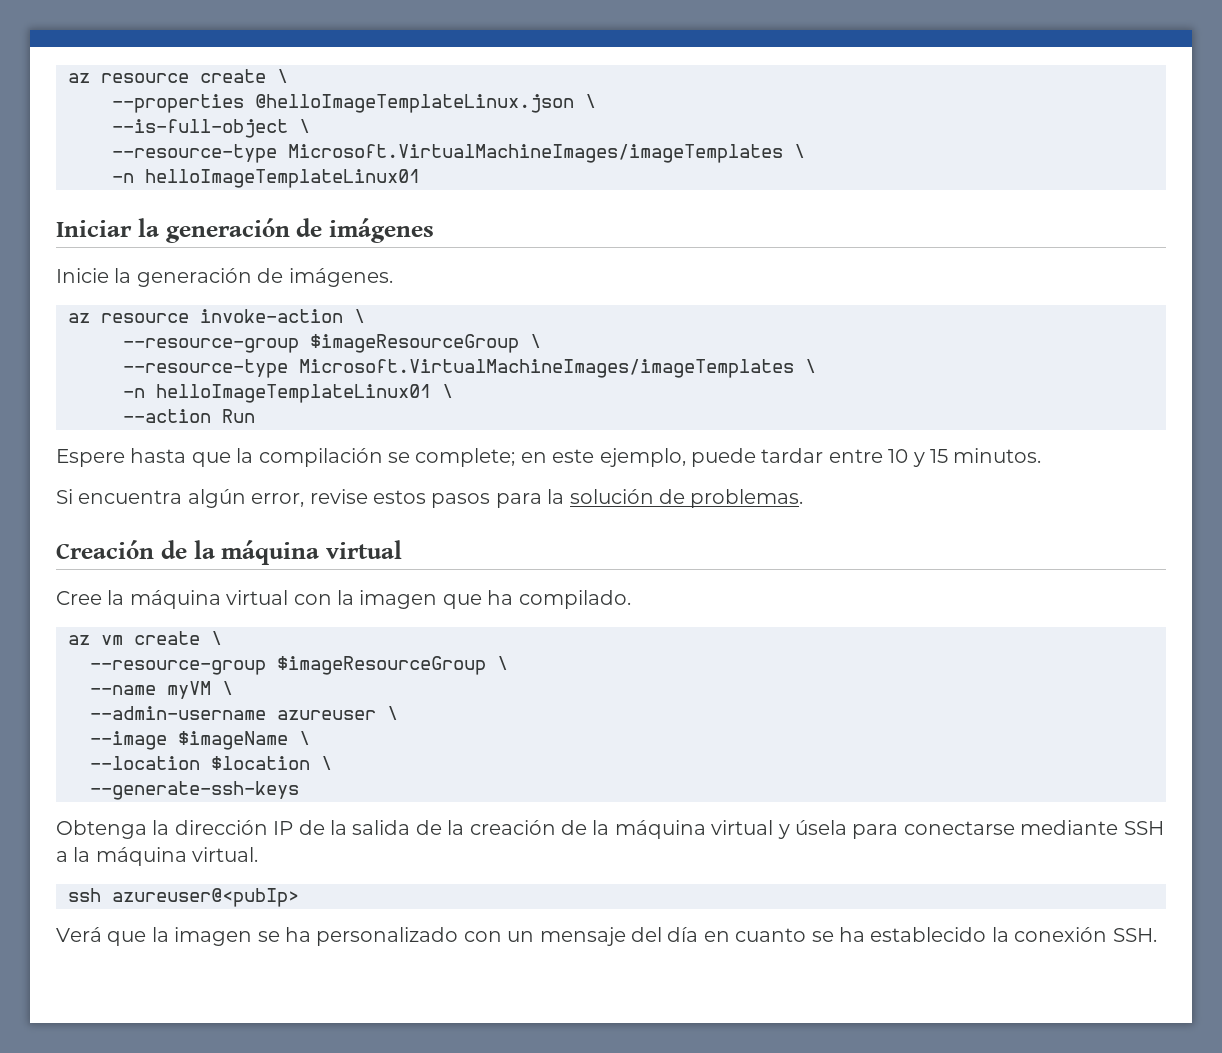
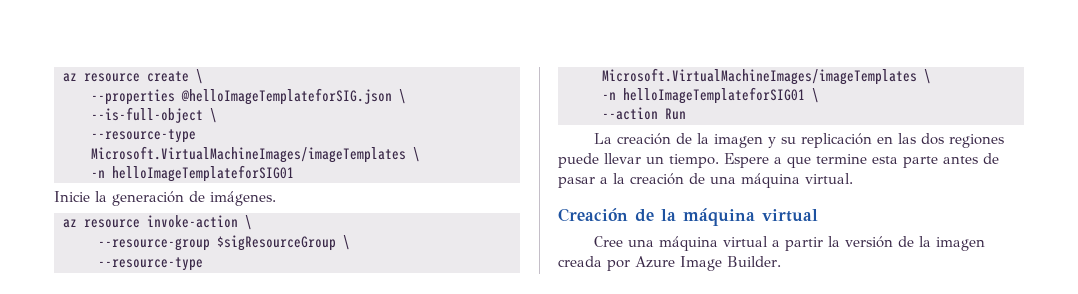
[255,94,574,113] @helloImageTemplateLinux.json -> [181,88,392,105] @helloImageTemplateforSIG.json
[145,169,420,188] [56,218,434,243] helloImageTemplateLinux01 // Iniciar la generación de imágenes -> [112,165,294,182] helloImageTemplateforSIG01
[310,334,541,353] [123,359,816,378] [123,384,431,403] $imageResourceGroup \ // --resource-type Microsoft.VirtualMachineImages/imageTemplates \ // -n helloImageTemplateLinux01 -> [217,235,350,251] [98,257,203,271] [602,68,931,85] [602,87,805,104] $sigResourceGroup \ // --resource-type Microsoft.VirtualMachineImages/imageTemplates \ // -n helloImageTemplateforSIG01
[56,448,1042,467] [56,489,804,508] Espere hasta que la compilación se complete; en este ejemplo, puede tardar entre 10 y 15 minutos. // Si encuentra algún error, revise estos pasos para la solución de problemas. -> [593,133,1004,148] [558,153,999,168] [558,173,853,188] La creación de la imagen y su replicación en las dos regiones puede llevar un tiempo. Espere a que termine esta parte antes de pasar a la creación de una máquina virtual.
[107,590,631,609] [68,631,222,645] [90,656,508,675] [90,681,233,699] [90,706,398,720] [90,731,310,750] [90,756,332,770] [90,781,299,800] [56,820,1164,839] [56,847,259,866] [68,888,299,907] [56,927,1157,946] la máquina virtual con la imagen que ha compilado. // az vm create \ // --resource-group $imageResourceGroup \ // --name myVM \ // --admin-username azureuser \ // --image $imageName \ // --location $location \ // --generate-ssh-keys // Obtenga la dirección IP de la salida de la creación de la máquina virtual y úsela para conectarse mediante SSH a la máquina virtual. // ssh azureuser@<pubIp> // Verá que la imagen se ha personalizado con un mensaje del día en cuanto se ha establecido la conexión SSH. -> [627,236,985,251] [558,256,781,271] una máquina virtual a partir la versión de la imagen creada por Azure Image Builder.

